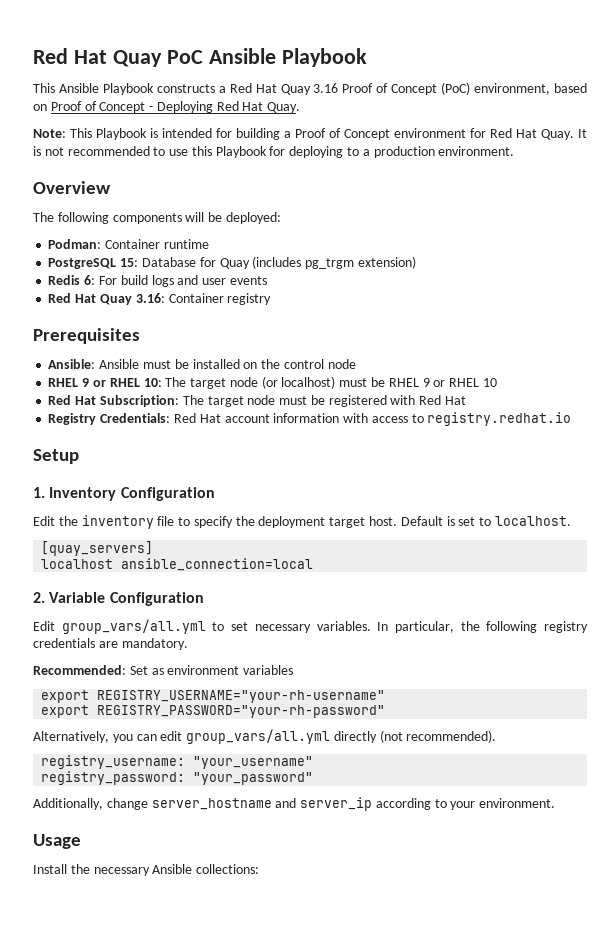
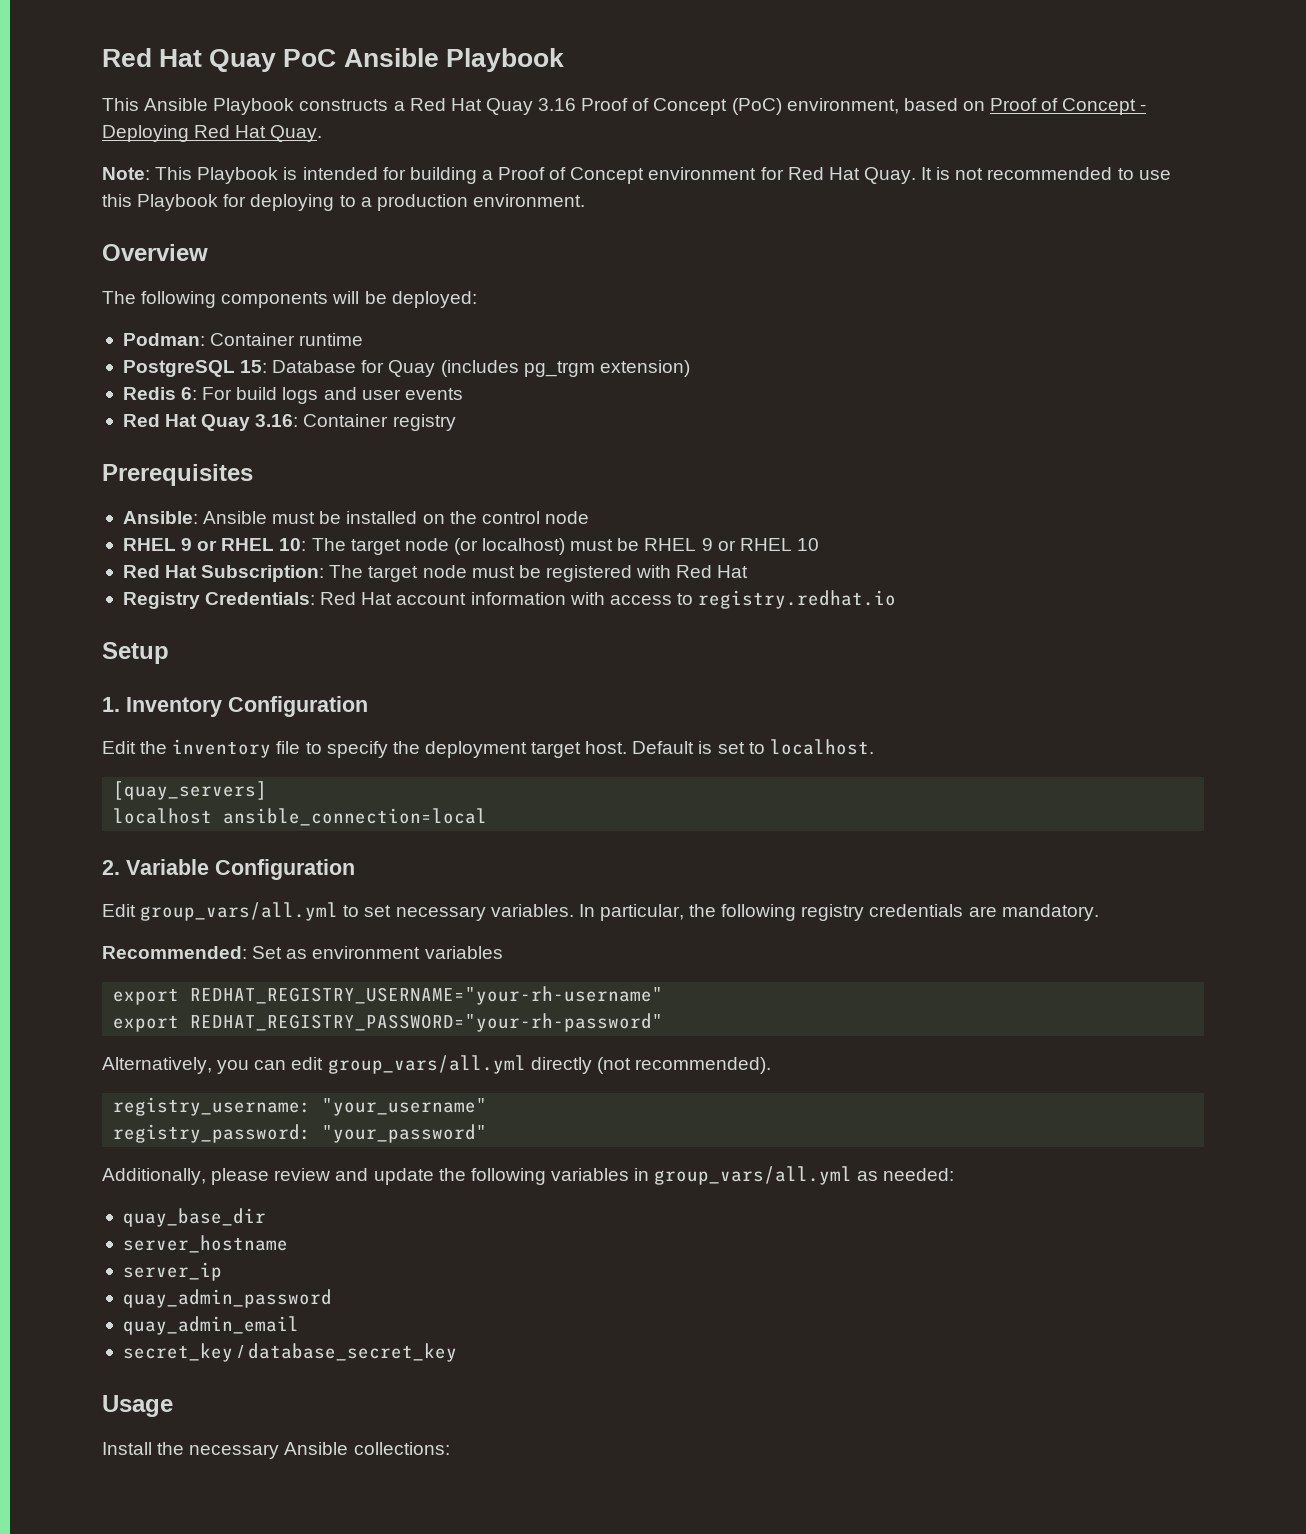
[97,690,386,703] [41,705,386,718] REGISTRY_USERNAME="your-rh-username" // export REGISTRY_PASSWORD="your-rh-password" -> [190,986,664,1005] [113,1013,664,1032] REDHAT_REGISTRY_USERNAME="your-rh-username" // export REDHAT_REGISTRY_PASSWORD="your-rh-password"
[106,798,148,810] change -> [211,1166,955,1185] [122,1208,266,1227] please review and update the following variables in group_vars/all.yml as needed: // quay_base_dir //
[275,798,297,808] and -> (288, 1244) //
[375,798,556,810] according to your environment. -> [122,1289,332,1308] [122,1316,299,1335] [122,1343,458,1362] // quay_admin_password // quay_admin_email // secret_key / database_secret_key

